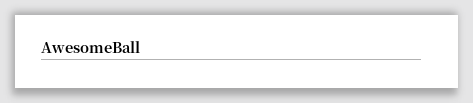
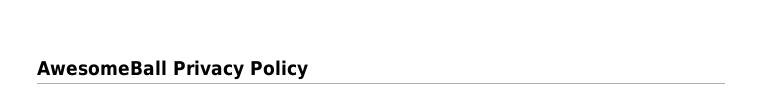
(140, 47) none -> [173,60,308,80] Privacy Policy

